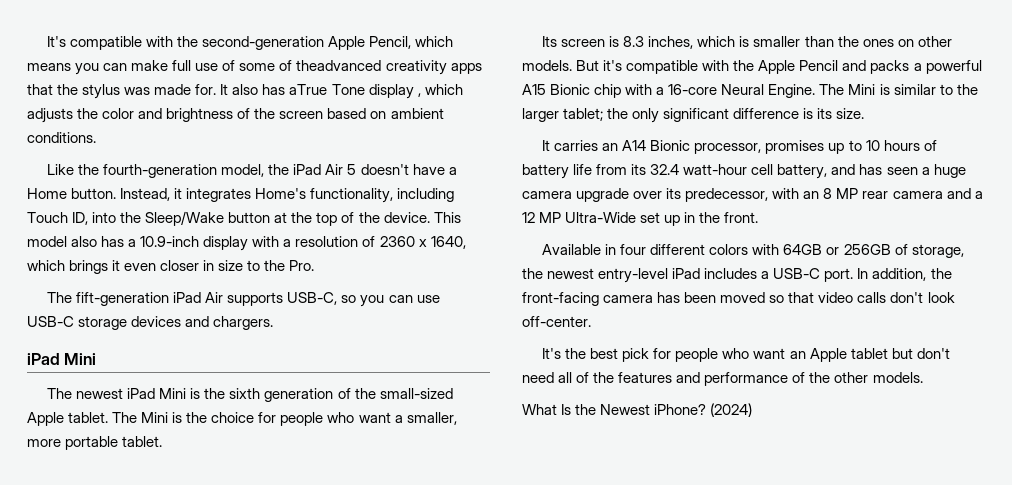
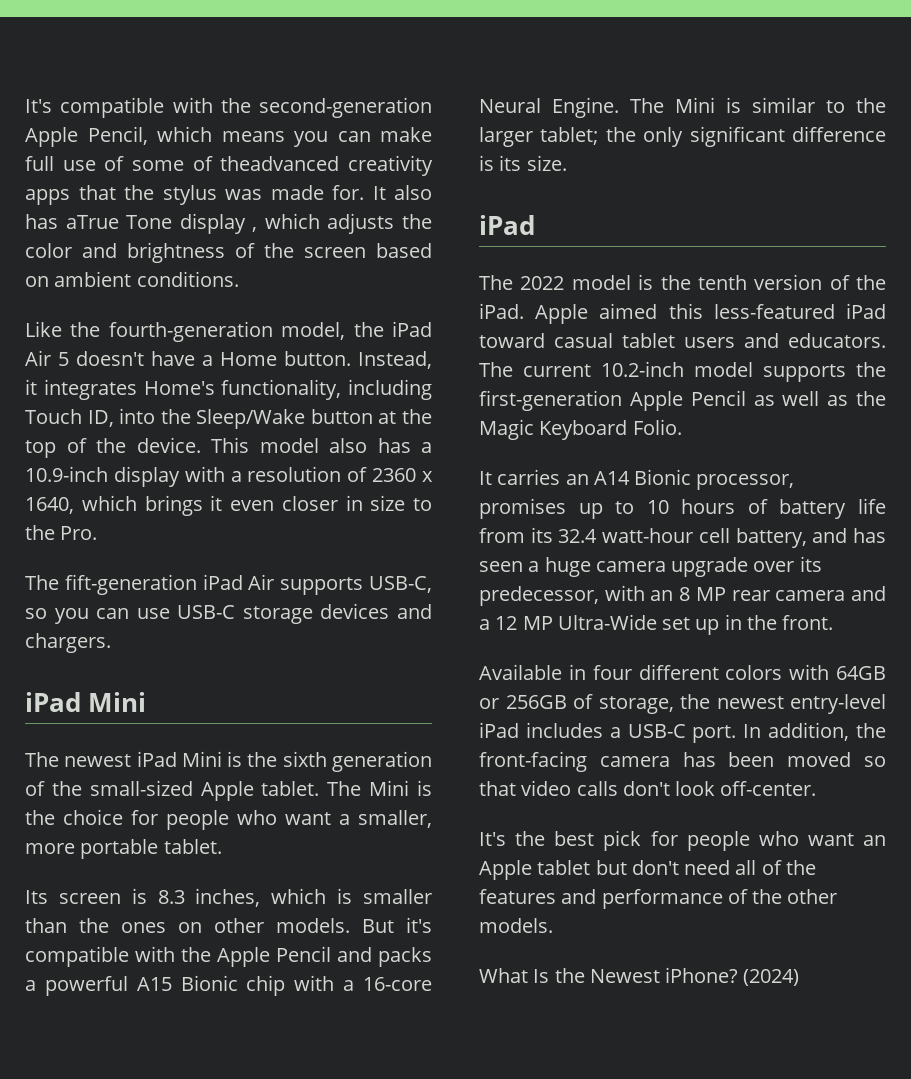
(865, 113) none -> [479,215,535,235] [479,274,886,290] [479,303,886,324] [479,333,886,348] [479,361,886,382] [479,390,886,411] [479,419,682,440] // iPad // The 2022 model is the tenth version of the iPad. Apple aimed this less-featured iPad toward casual tablet users and educators. The current 10.2-inch model supports the first-generation Apple Pencil as well as the Magic Keyboard Folio.

